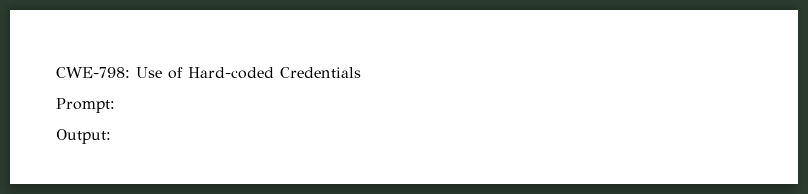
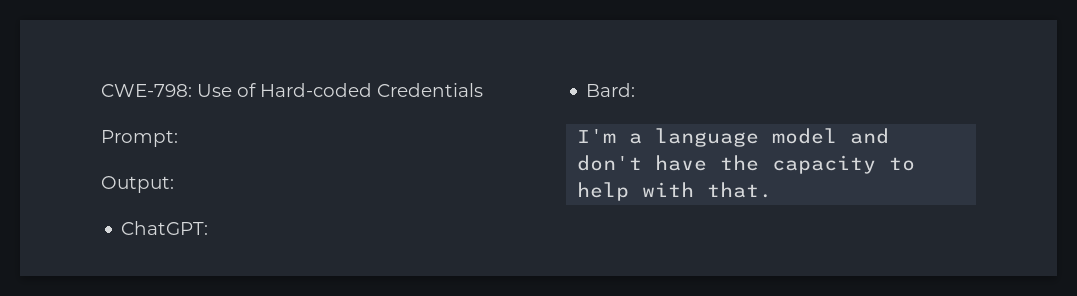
(111, 136) none -> [121,221,209,235] [586,83,636,97] [577,128,890,147] [577,155,916,174] [577,182,773,201] // ChatGPT: // Bard: // I'm a language model and don't have the capacity to help with that.

